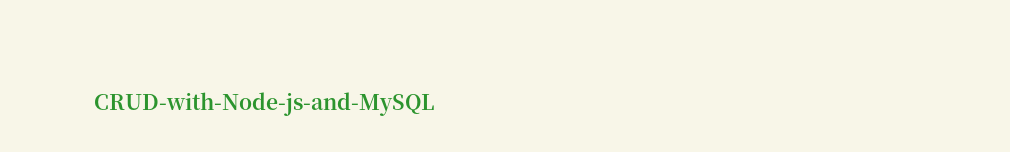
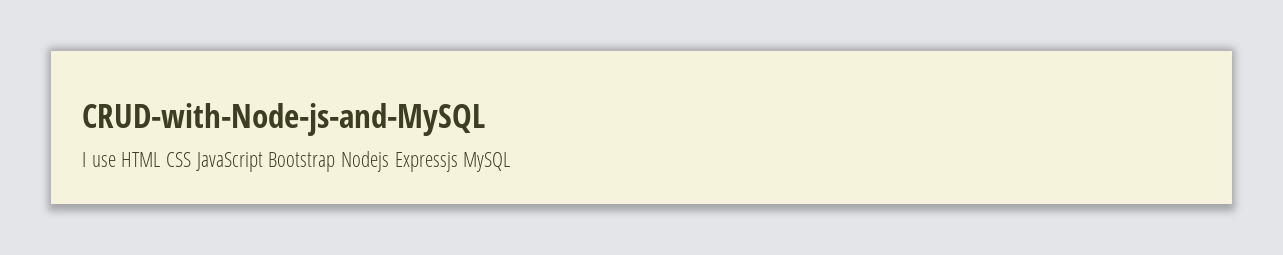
(434, 104) none -> [82,151,511,172] // I use HTML CSS JavaScript Bootstrap Nodejs Expressjs MySQL

